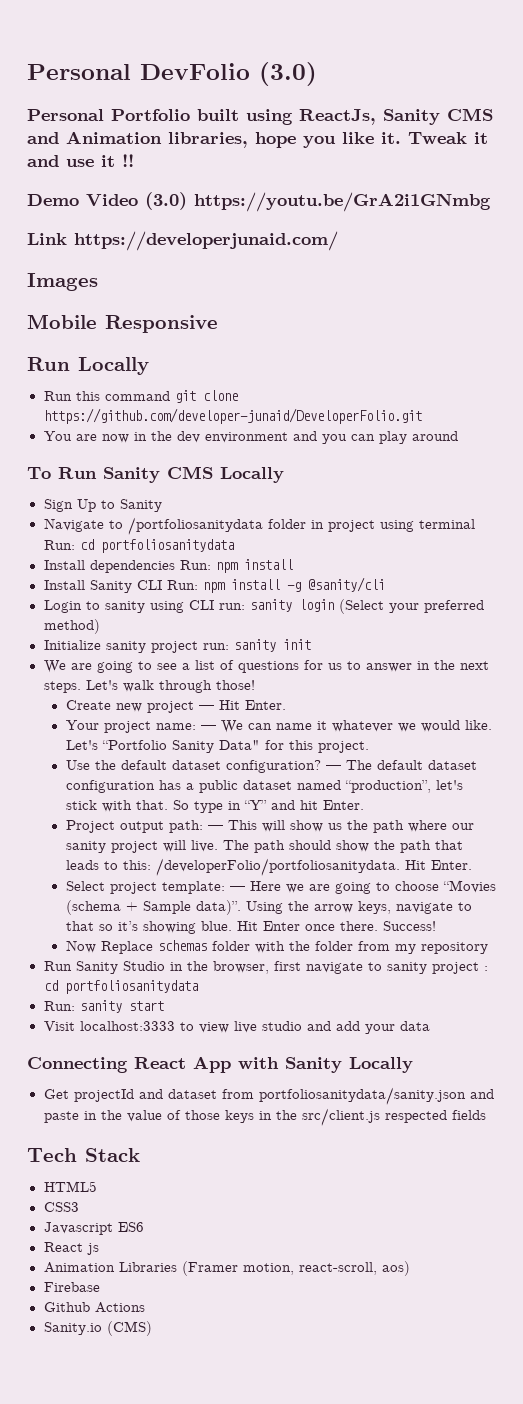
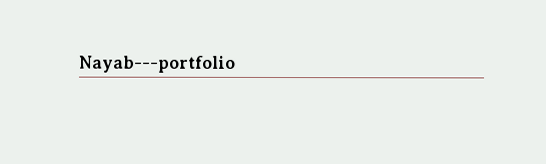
[27,62,317,86] [27,108,493,125] [27,131,488,148] [27,154,134,167] [27,192,491,212] [27,231,338,251] [27,273,98,291] [27,314,218,333] [27,357,149,375] [43,390,238,403] [43,408,422,424] [43,431,458,444] [27,466,284,483] [43,499,162,512] [43,517,475,535] [43,539,234,553] [43,559,293,573] [43,577,385,593] [43,599,484,614] [43,619,100,634] [43,639,311,653] [43,660,489,673] [43,680,255,693] [65,700,286,713] [65,720,492,733] [65,740,369,753] [65,760,477,773] [65,780,463,793] [65,800,364,813] [65,820,474,833] [65,840,463,853] [65,858,472,876] [65,880,496,894] [65,900,472,915] [65,921,436,934] [65,940,488,954] [43,961,488,974] [43,980,198,994] [43,1000,164,1013] [43,1021,430,1034] [27,1056,413,1073] [43,1087,494,1105] [43,1108,486,1126] [27,1148,140,1162] [43,1181,97,1192] [43,1202,79,1212] [43,1222,144,1235] [43,1242,99,1255] [43,1261,410,1276] [43,1282,100,1292] [43,1302,145,1313] [43,1321,152,1336] Personal DevFolio (3.0) // Personal Portfolio built using ReactJs, Sanity CMS and Animation libraries, hope you like it. Tweak it and use it !! // Demo Video (3.0) https://youtu.be/GrA2i1GNmbg // Link https://developerjunaid.com/ // Images // Mobile Responsive // Run Locally // Run this command git clone https://github.com/developer-junaid/DeveloperFolio.git // You are now in the dev environment and you can play around // To Run Sanity CMS Locally // Sign Up to Sanity // Navigate to /portfoliosanitydata folder in project using terminal Run: cd portfoliosanitydata // Install dependencies Run: npm install // Install Sanity CLI Run: npm install -g @sanity/cli // Login to sanity using CLI run: sanity login (Select your preferred method) // Initialize sanity project run: sanity init // We are going to see a list of questions for us to answer in the next steps. Let's walk through those! // Create new project — Hit Enter. // Your project name: — We can name it whatever we would like. Let's “Portfolio Sanity Data" for this project. // Use the default dataset configuration? — The default dataset configuration has a public dataset named “production”, let's stick with that. So type in “Y” and hit Enter. // Project output path: — This will show us the path where our sanity project will live. The path should show the path that leads to this: /developerFolio/portfoliosanitydata. Hit Enter. // Select project template: — Here we are going to choose “Movies (schema + Sample data)”. Using the arrow keys, navigate to that so it’s showing blue. Hit Enter once there. Success! // Now Replace schemas folder with the folder from my repository // Run Sanity Studio in the browser, first navigate to sanity project : cd portfoliosanitydata // Run: sanity start // Visit localhost:3333 to view live studio and add your data // Connecting React App with Sanity Locally // Get projectId and dataset from portfoliosanitydata/sanity.json and paste in the value of those keys in the src/client.js respected fields // Tech Stack // HTML5 // CSS3 // Javascript ES6 // React js // Animation Libraries (Framer motion, react-scroll, aos) // Firebase // Github Actions // Sanity.io (CMS) -> [79,55,236,73] Nayab---portfolio

